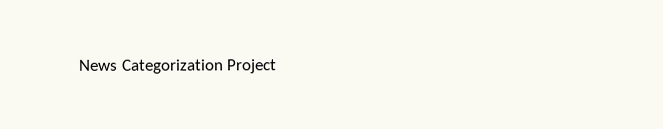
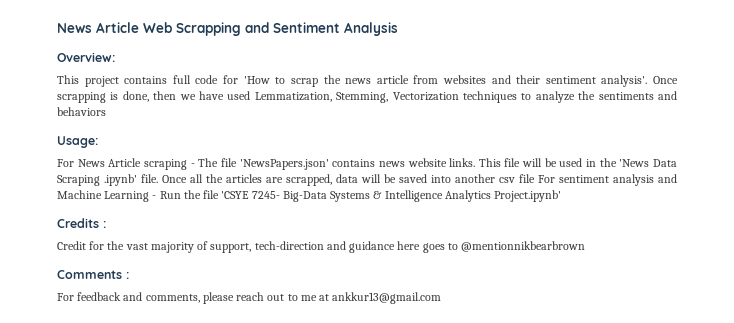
[78,59,278,74] News Categorization Project -> [57,22,398,36] [57,52,115,62] [57,75,678,87] [57,91,677,103] [57,107,106,116] [57,136,98,148] [57,158,677,170] [57,174,677,186] [57,190,562,202] [57,218,106,228] [57,241,586,253] [57,270,129,279] [57,292,442,304] News Article Web Scrapping and Sentiment Analysis // Overview: // This project contains full code for 'How to scrap the news article from websites and their sentiment analysis'. Once scrapping is done, then we have used Lemmatization, Stemming, Vectorization techniques to analyze the sentiments and behaviors // Usage: // For News Article scraping - The file 'NewsPapers.json' contains news website links. This file will be used in the 'News Data Scraping .ipynb' file. Once all the articles are scrapped, data will be saved into another csv file For sentiment analysis and Machine Learning - Run the file 'CSYE 7245- Big-Data Systems & Intelligence Analytics Project.ipynb' // Credits : // Credit for the vast majority of support, tech-direction and guidance here goes to @mentionnikbearbrown // Comments : // For feedback and comments, please reach out to me at ankkur13@gmail.com

